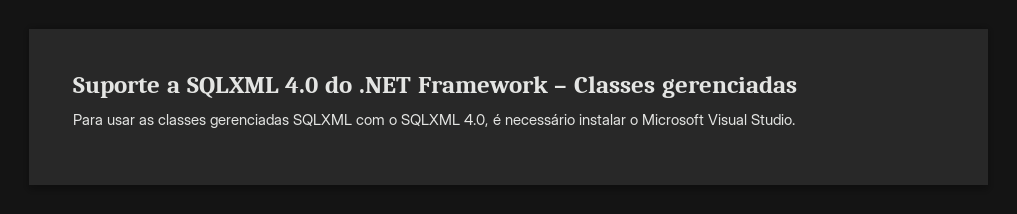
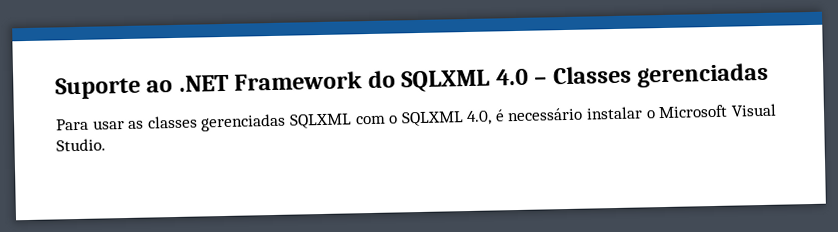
[166,76,548,98] a SQLXML 4.0 do .NET Framework -> [146,68,529,93] ao .NET Framework do SQLXML 4.0

